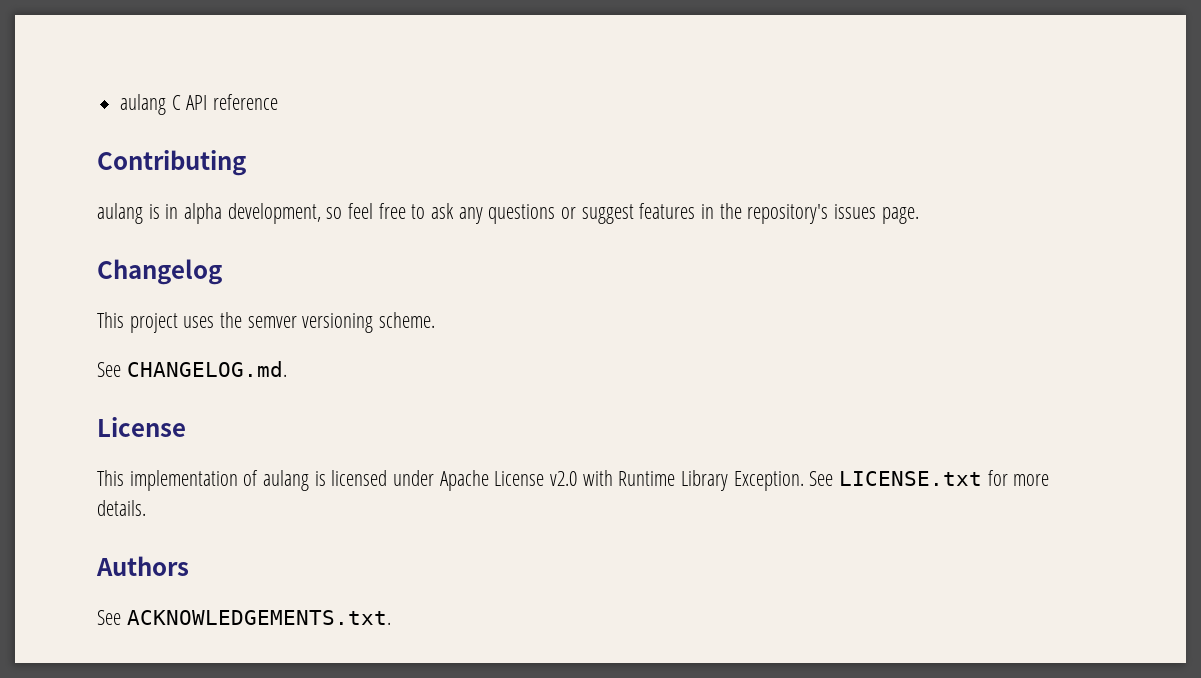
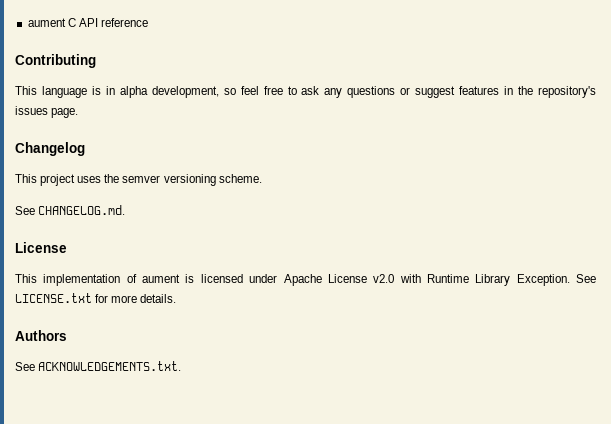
[120,94,167,115] aulang -> [27,18,66,27] aument
[97,203,143,224] aulang -> [15,86,87,98] This language
[263,470,310,491] aulang -> [142,274,181,283] aument

